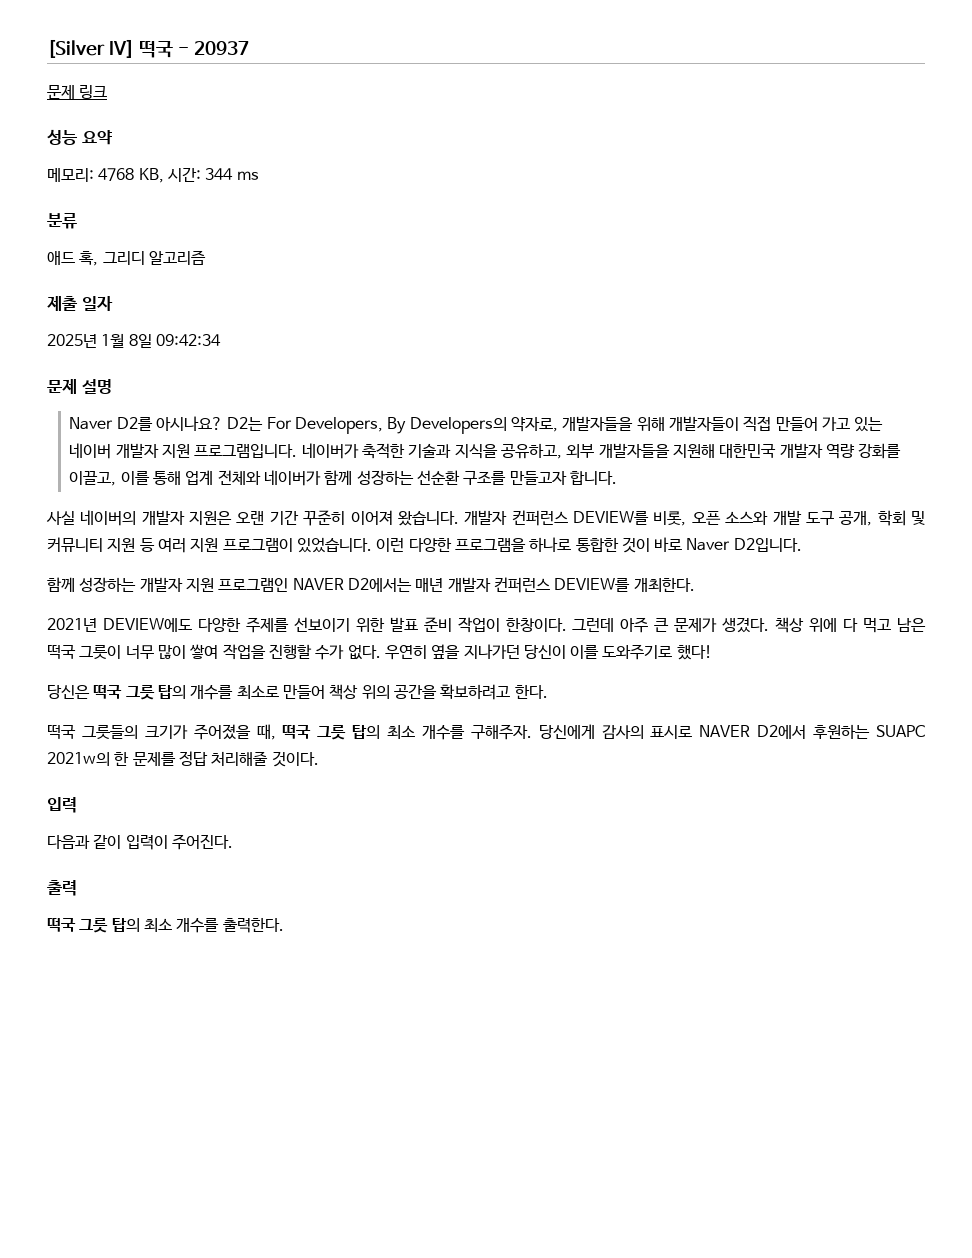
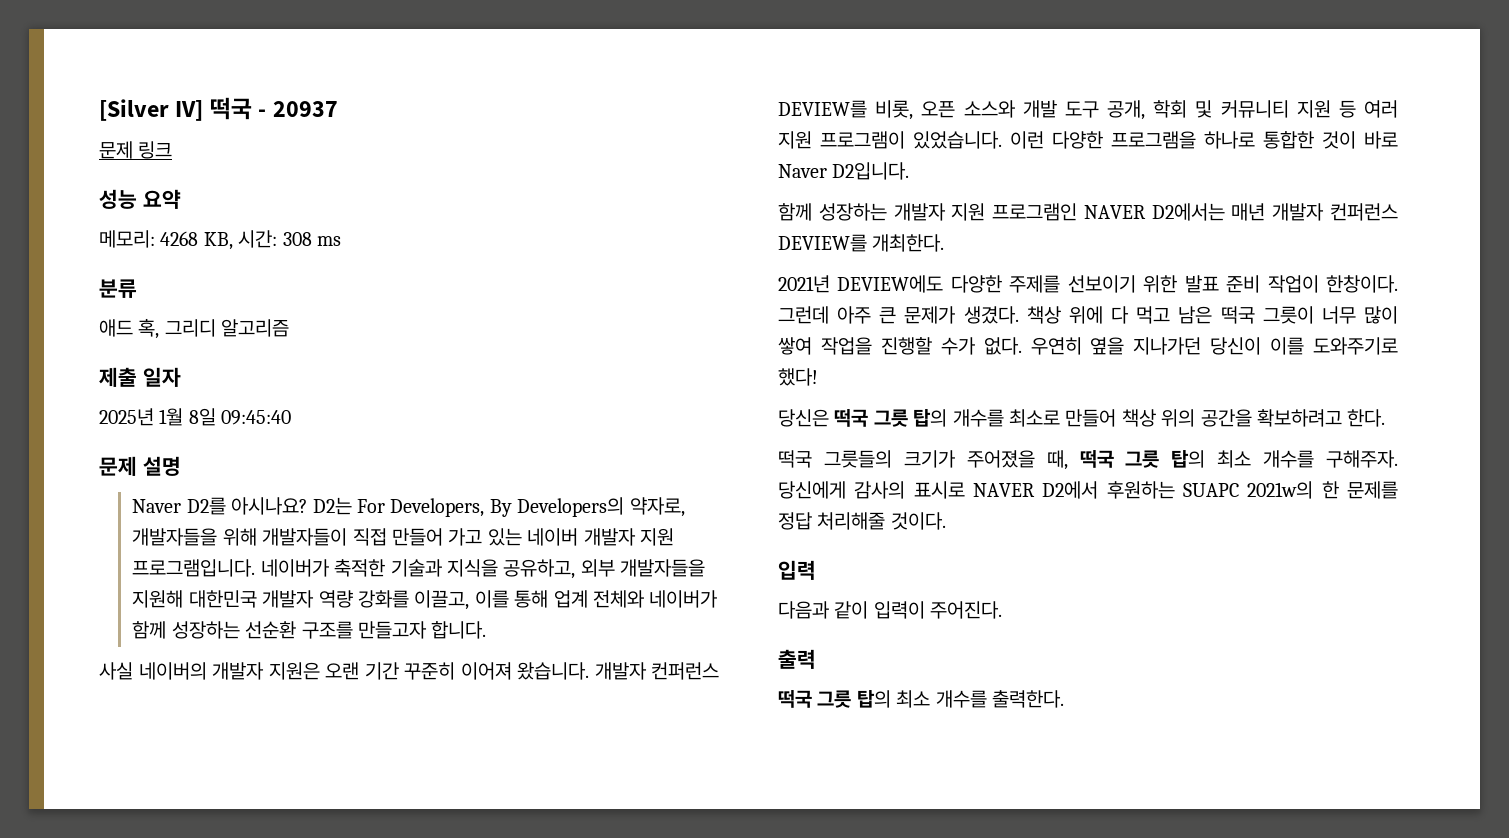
[98,168,135,181] 4768 -> [160,231,199,246] 4268
[205,168,234,180] 344 -> [282,232,312,246] 308
[155,334,221,346] 09:42:34 -> [221,410,292,425] 09:45:40

